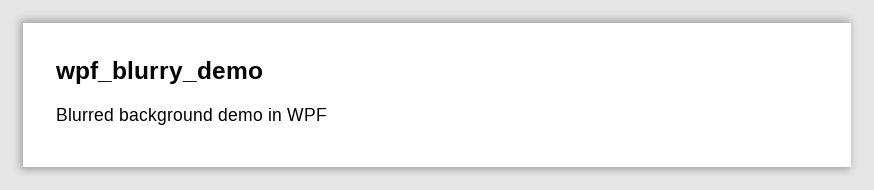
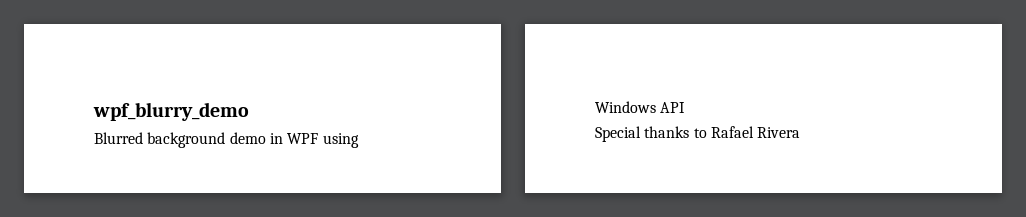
(327, 114) none -> [322,133,359,148] [595,101,686,113] [595,126,801,142] using Windows API // Special thanks to Rafael Rivera

